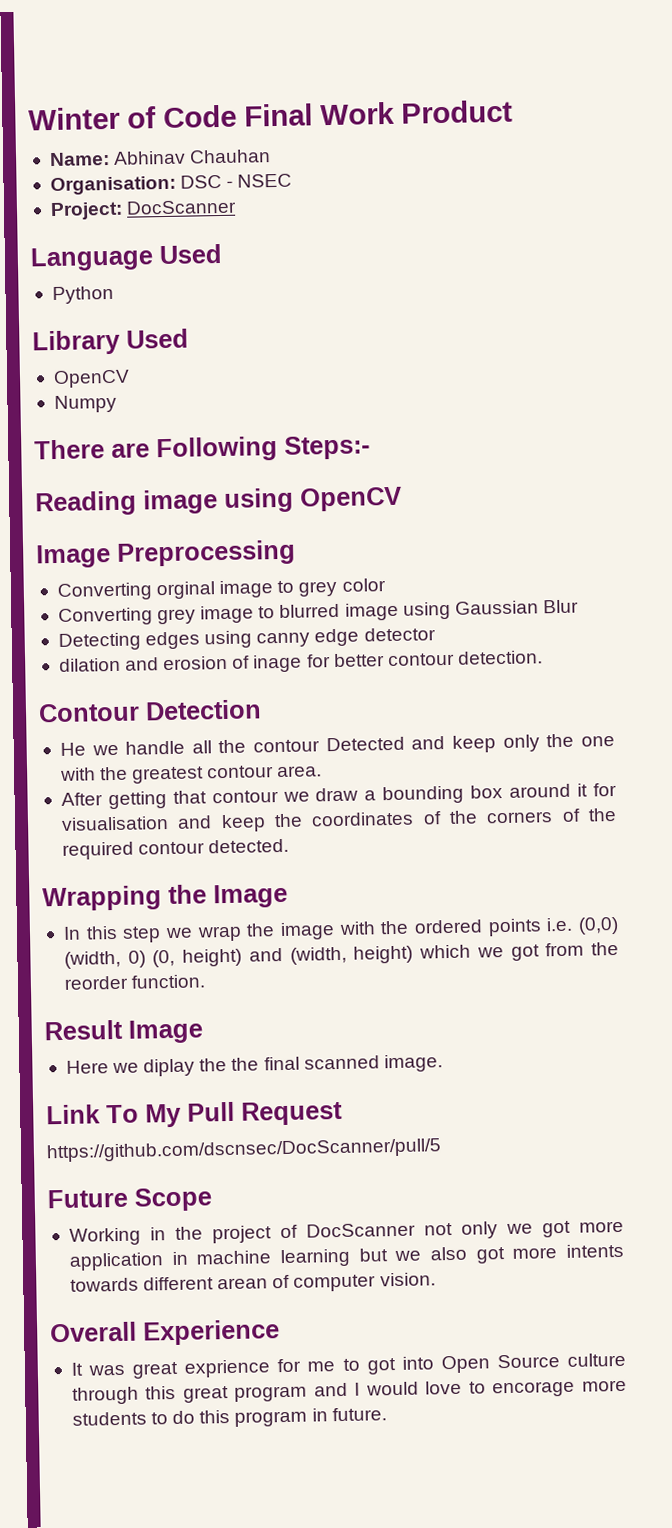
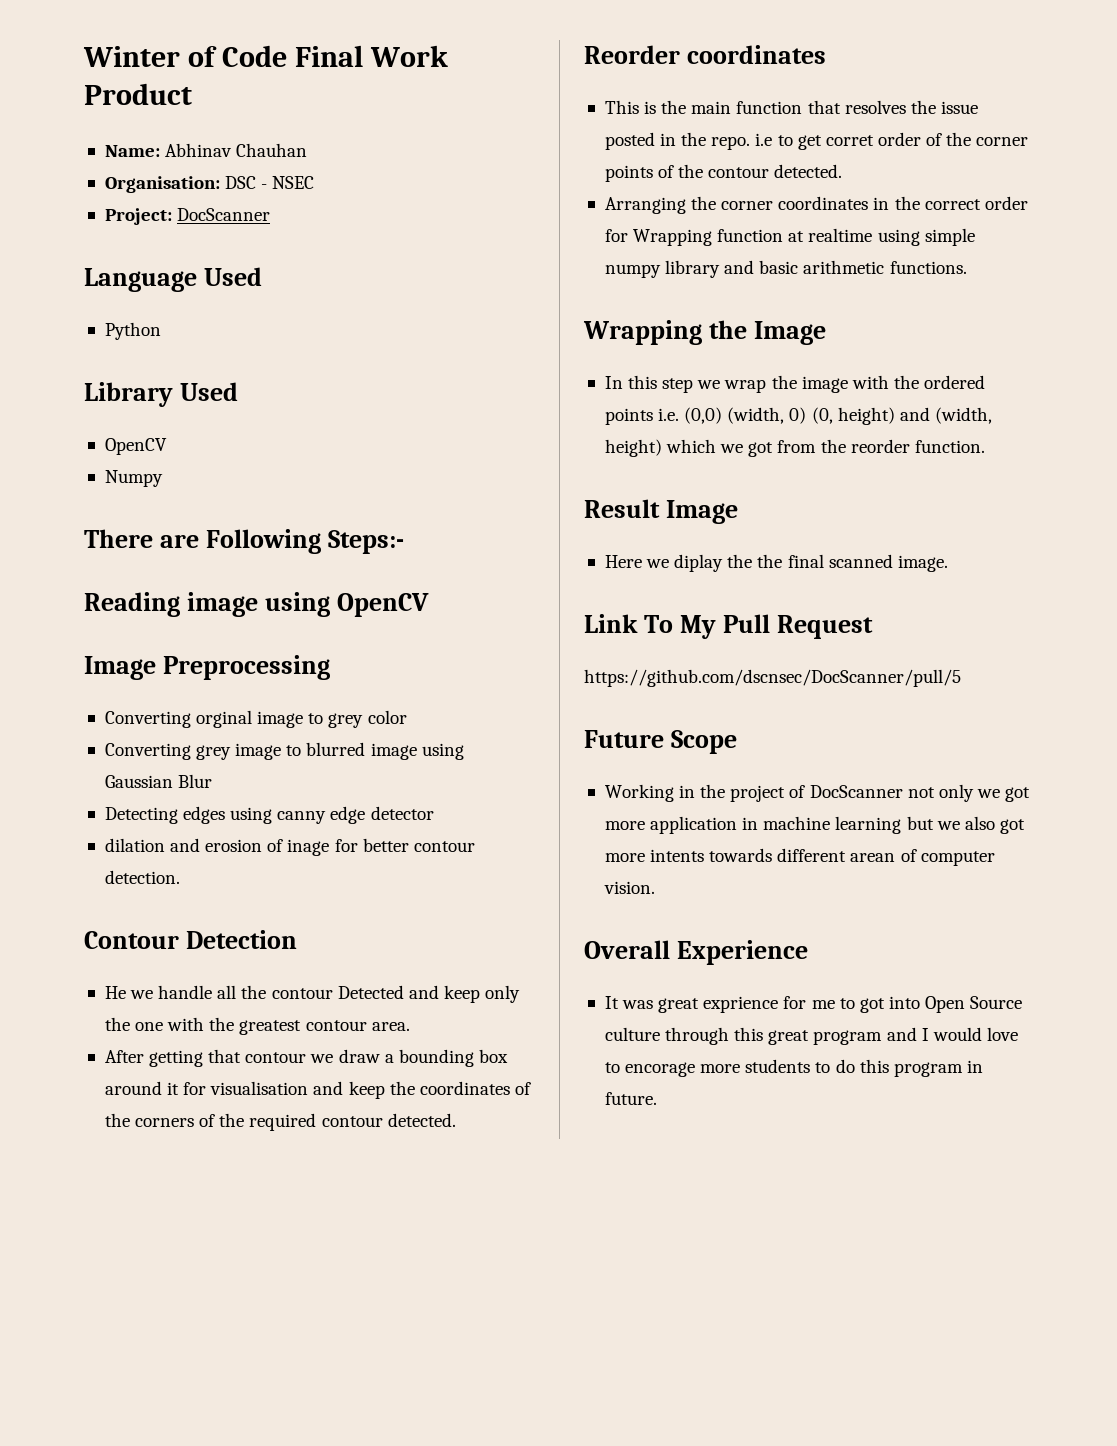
(290, 846) none -> [584,45,826,64] [604,100,978,114] [604,132,1029,150] [604,164,843,182] [604,196,1028,214] [604,228,975,246] [604,260,967,278] // Reorder coordinates // This is the main function that resolves the issue posted in the repo. i.e to get corret order of the corner points of the contour detected. // Arranging the corner coordinates in the correct order for Wrapping function at realtime using simple numpy library and basic arithmetic functions.

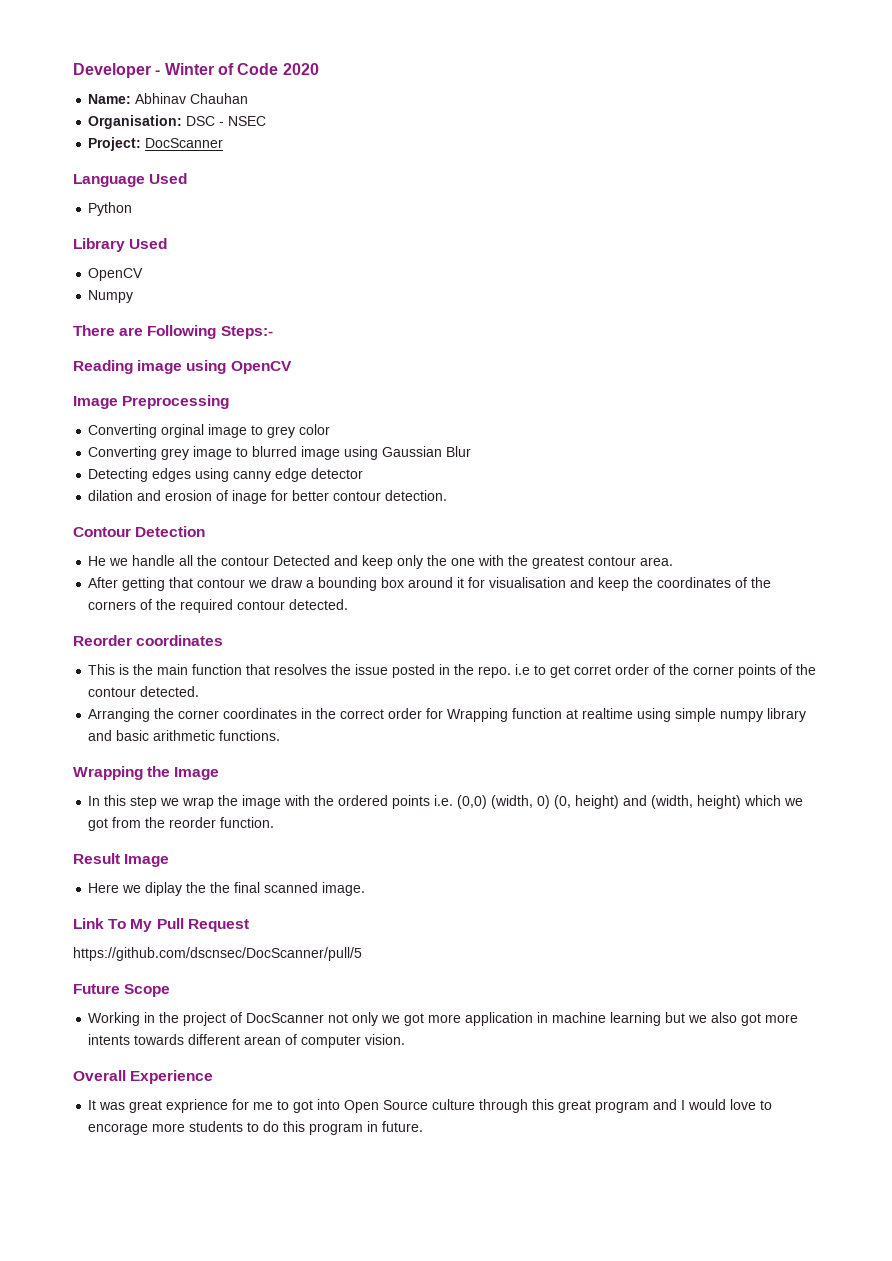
(83, 56) none -> [73,63,161,78] Developer -
[294,45,448,67] [84,83,192,105] Final Work Product -> [282,63,319,75] 2020

